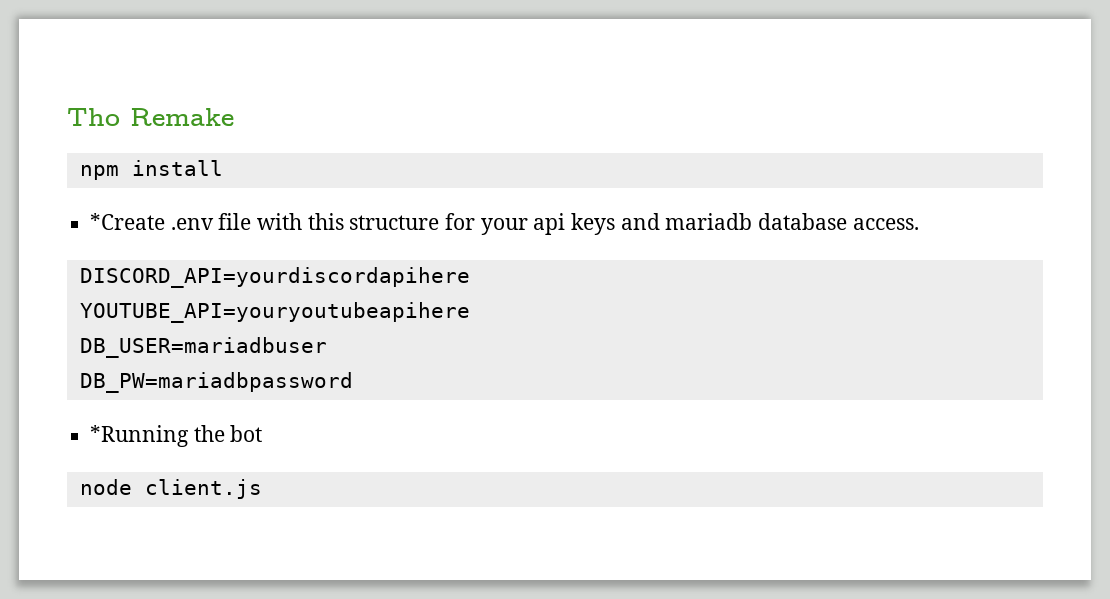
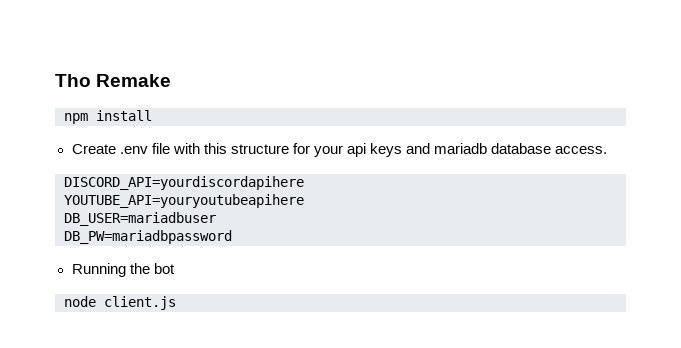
[90,213,166,230] *Create -> [71,144,116,154] Create
[90,425,190,447] *Running -> [71,263,126,277] Running

